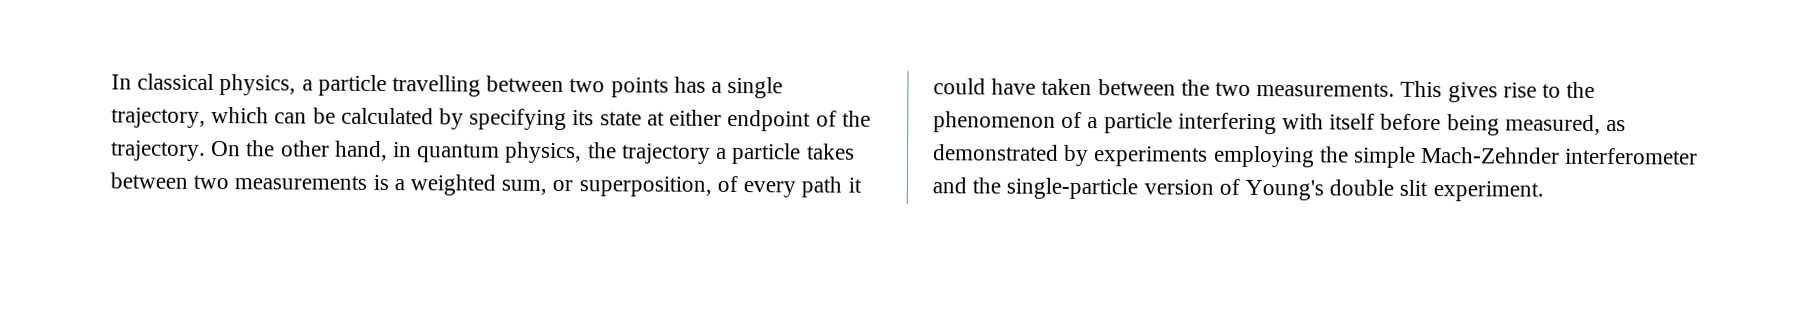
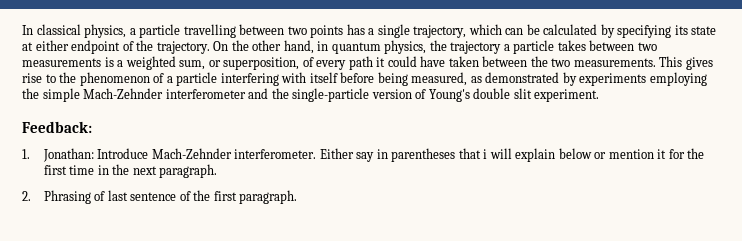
(1544, 191) none -> [22,121,92,133] [22,148,705,162] [43,164,218,178] [22,190,298,204] // Feedback: // 1. Jonathan: Introduce Mach-Zehnder interferometer. Either say in parentheses that i will explain below or mention it for the first time in the next paragraph. // 2. Phrasing of last sentence of the first paragraph.

